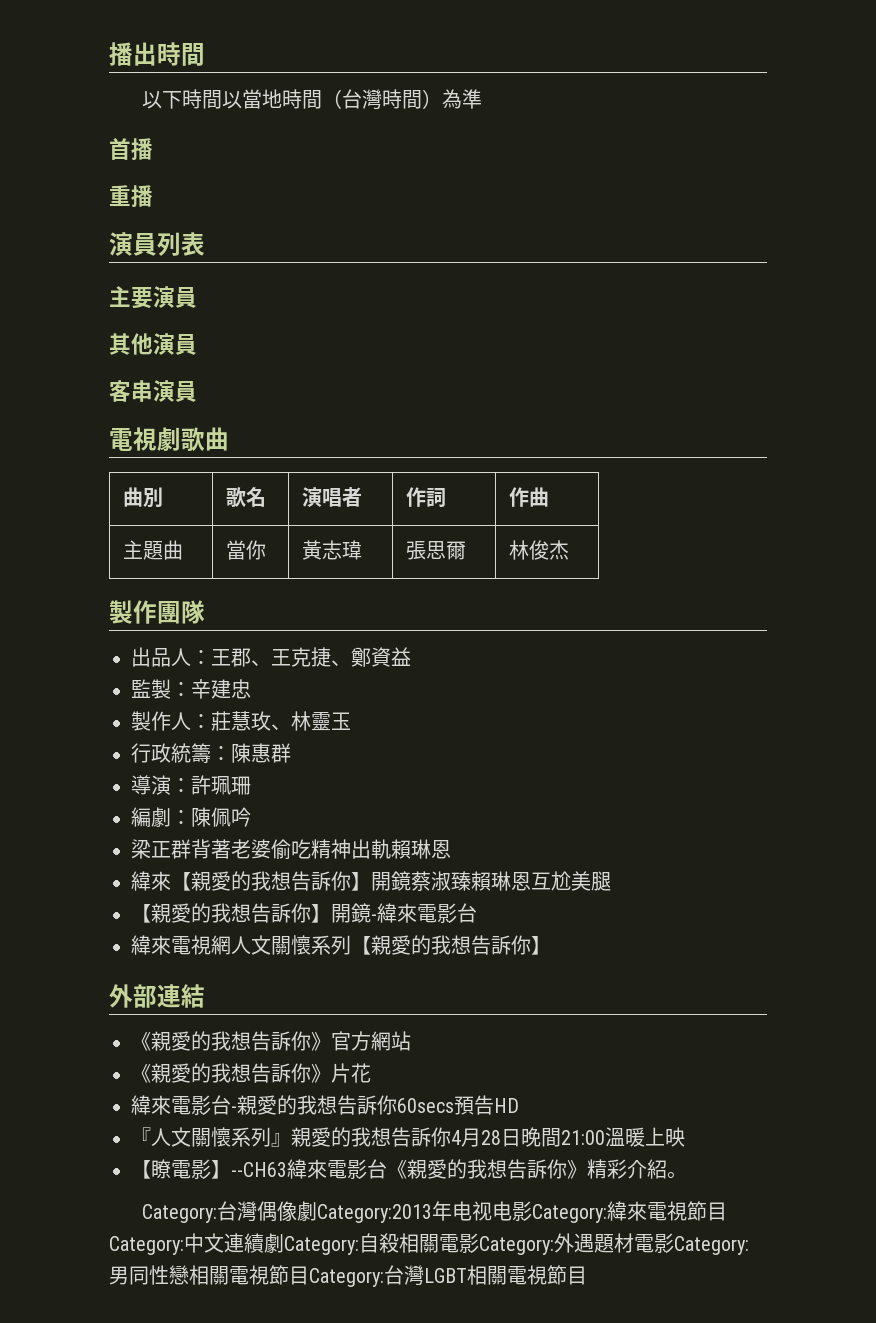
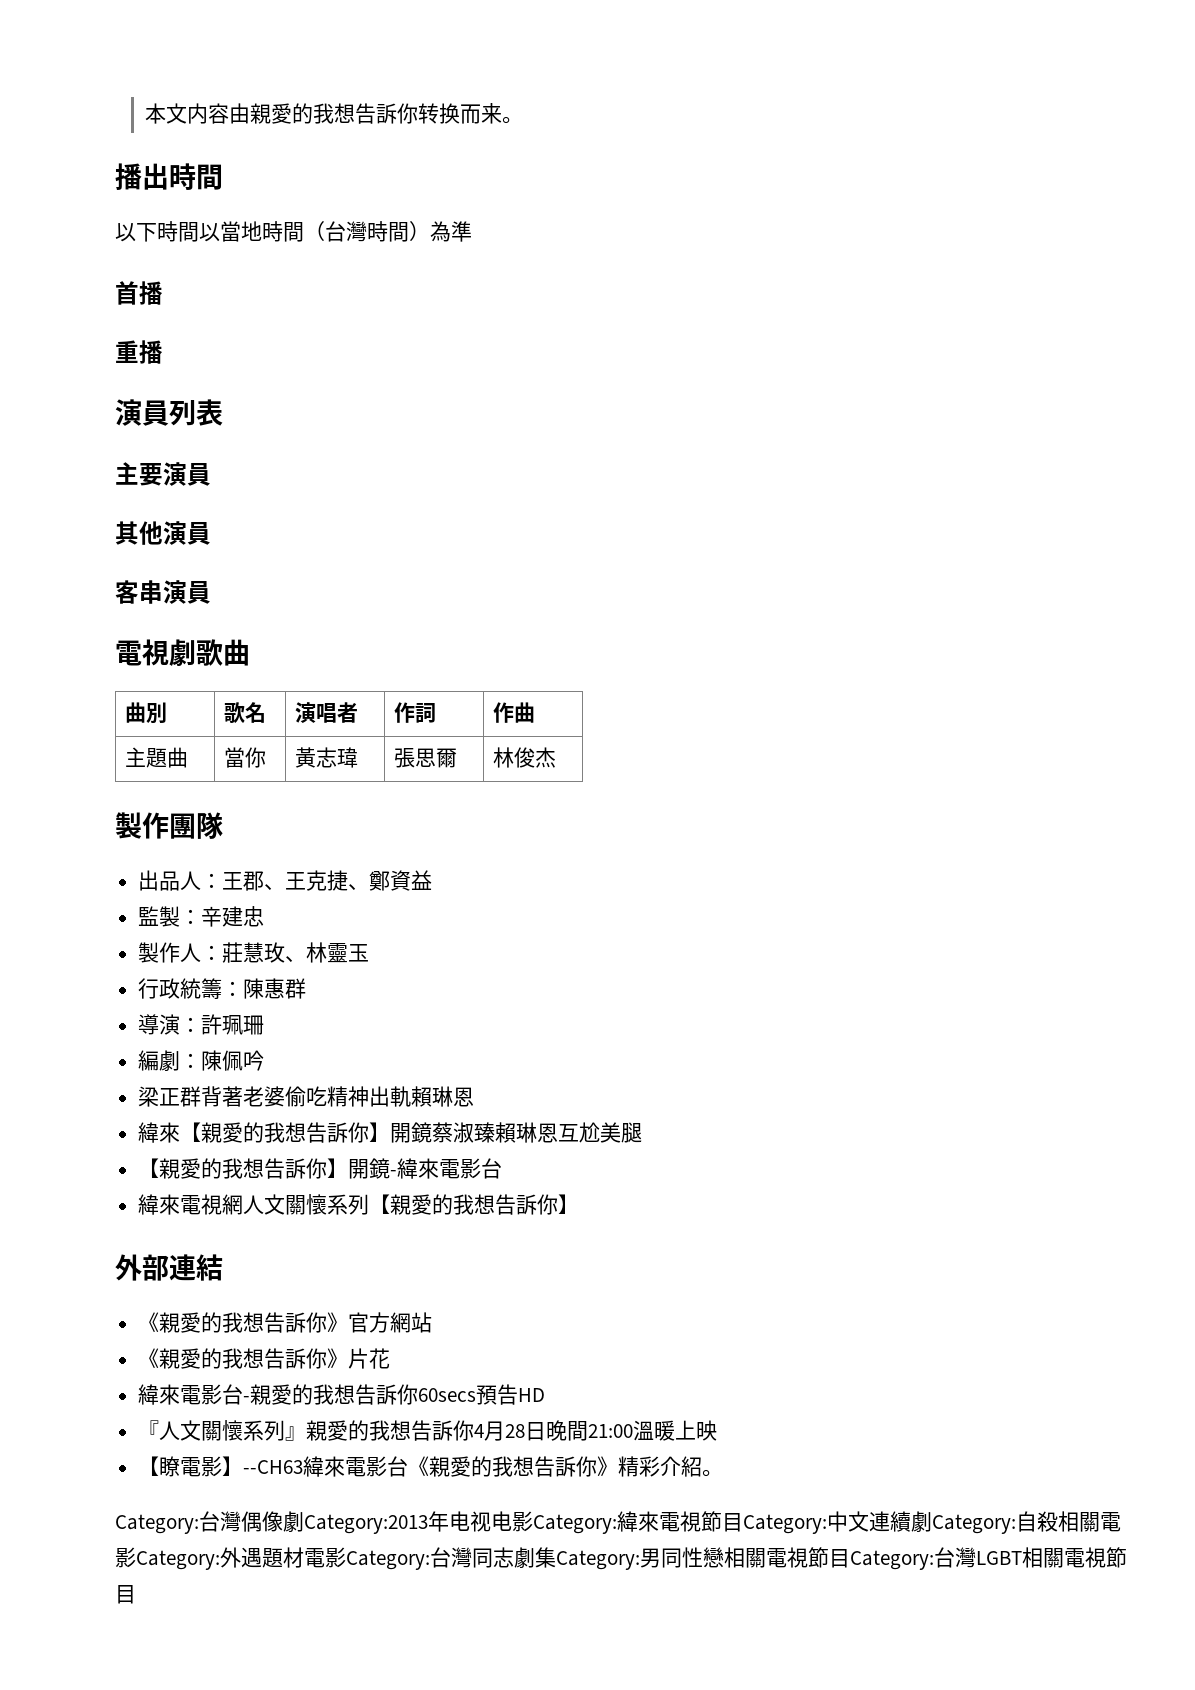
(109, 54) none -> [145,103,524,124] 本文内容由親愛的我想告訴你转换而来。 //
(749, 1245) none -> [430,1547,640,1570] 台灣同志劇集Category:

